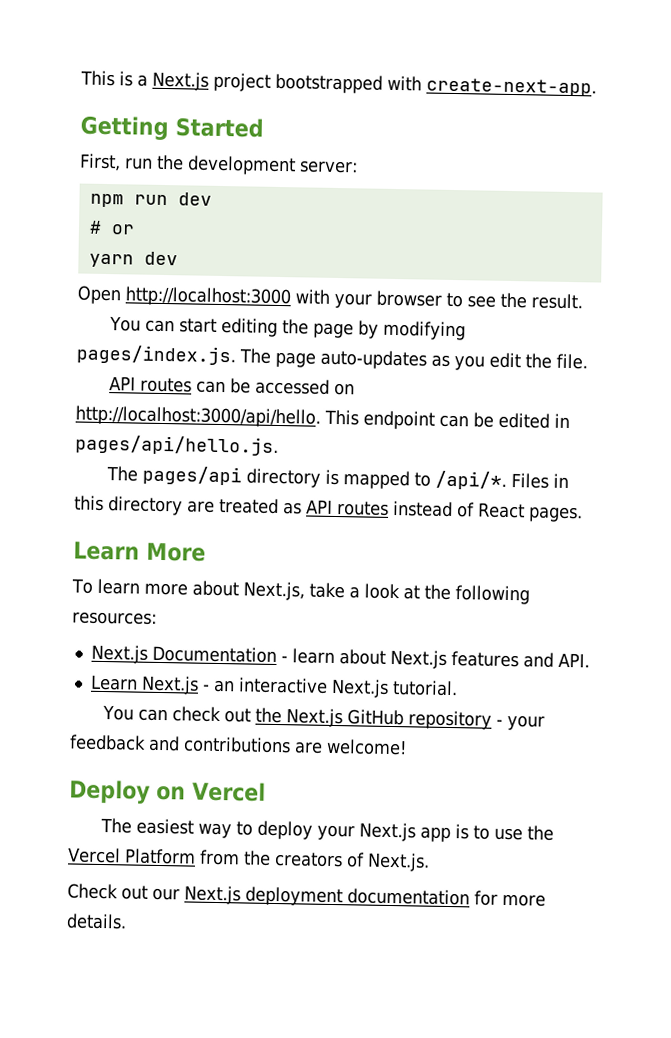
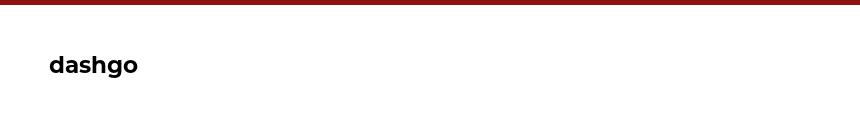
[80,70,597,97] [80,115,264,141] [79,153,358,176] [89,192,212,208] [88,220,135,235] [88,251,178,268] [77,285,583,310] [109,316,467,341] [76,344,588,371] [109,376,356,396] [75,405,570,430] [75,434,279,456] [106,465,570,490] [74,495,583,523] [73,541,206,562] [71,578,530,605] [72,611,157,625] [90,644,590,669] [90,674,458,698] [102,705,546,731] [69,734,407,756] [69,779,266,804] [100,817,555,843] [68,847,430,872] [67,883,546,907] [66,913,127,930] This is a Next.js project bootstrapped with create-next-app. // Getting Started // First, run the development server: // npm run dev // # or // yarn dev // Open http://localhost:3000 with your browser to see the result. // You can start editing the page by modifying pages/index.js. The page auto-updates as you edit the file. // API routes can be accessed on http://localhost:3000/api/hello. This endpoint can be edited in pages/api/hello.js. // The pages/api directory is mapped to /api/*. Files in this directory are treated as API routes instead of React pages. // Learn More // To learn more about Next.js, take a look at the following resources: // Next.js Documentation - learn about Next.js features and API. // Learn Next.js - an interactive Next.js tutorial. // You can check out the Next.js GitHub repository - your feedback and contributions are welcome! // Deploy on Vercel // The easiest way to deploy your Next.js app is to use the Vercel Platform from the creators of Next.js. // Check out our Next.js deployment documentation for more details. -> [49,56,138,78] dashgo

